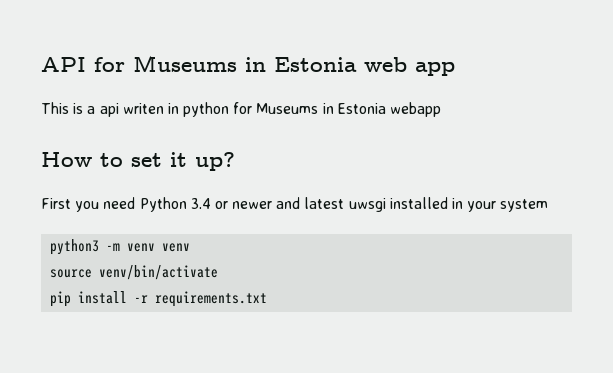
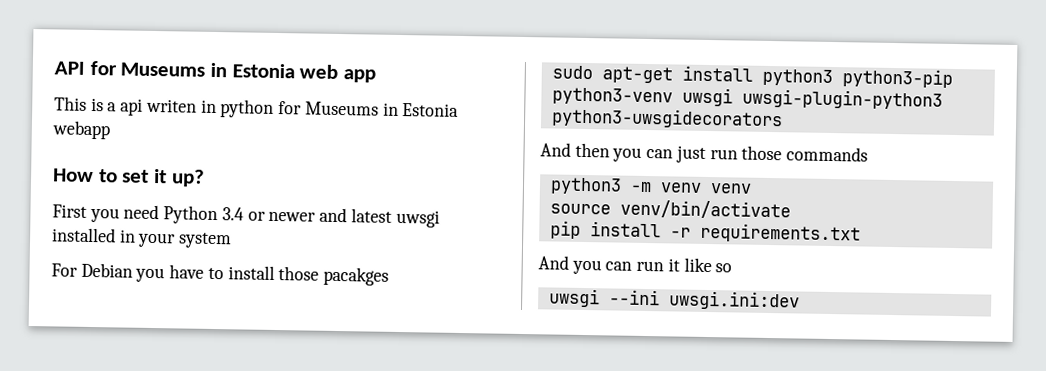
(549, 205) none -> [51,262,390,286] [551,65,953,88] [551,87,943,110] [550,107,783,130] [540,142,869,163] // For Debian you have to install those pacakges // sudo apt-get install python3 python3-pip python3-venv uwsgi uwsgi-plugin-python3 python3-uwsgidecorators // And then you can just run those commands
(268, 299) none -> [538,255,733,275] [548,288,800,311] // And you can run it like so // uwsgi --ini uwsgi.ini:dev

